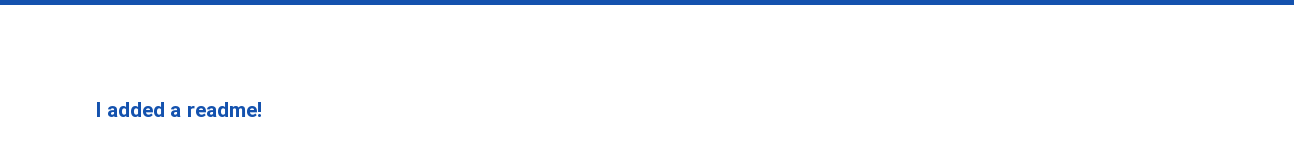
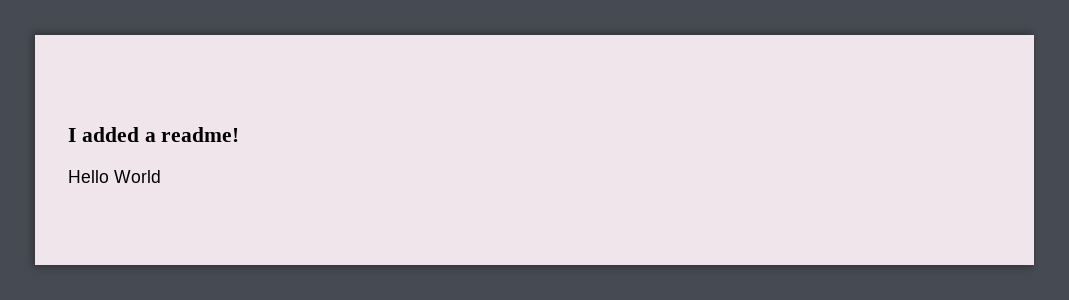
(263, 109) none -> [68,170,161,183] // Hello World

